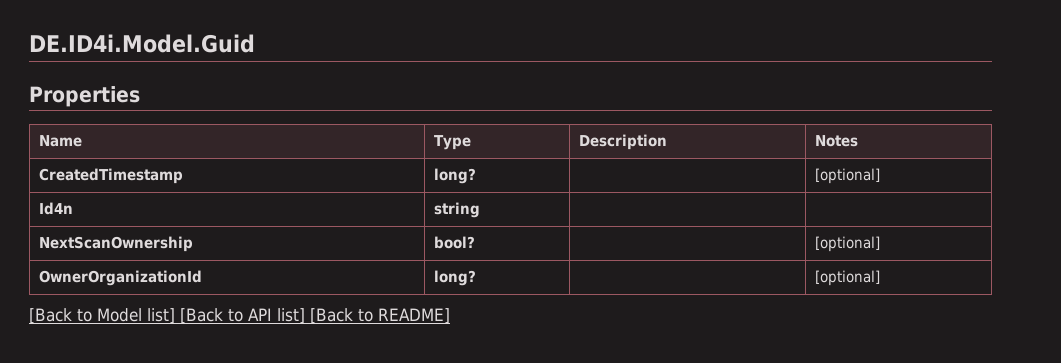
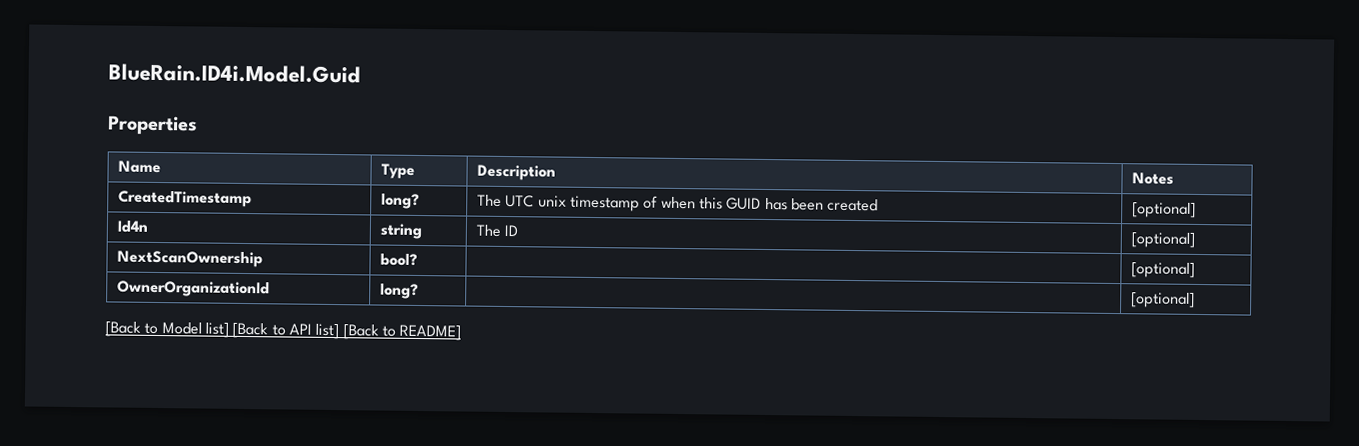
[29,34,255,53] DE.ID4i.Model.Guid -> [108,63,361,84] BlueRain.ID4i.Model.Guid
(477, 176) none -> [476,194,879,212] The UTC unix timestamp of when this GUID has been created
(481, 210) | -> [475,224,519,237] [1130,232,1195,248] The ID | [optional]

